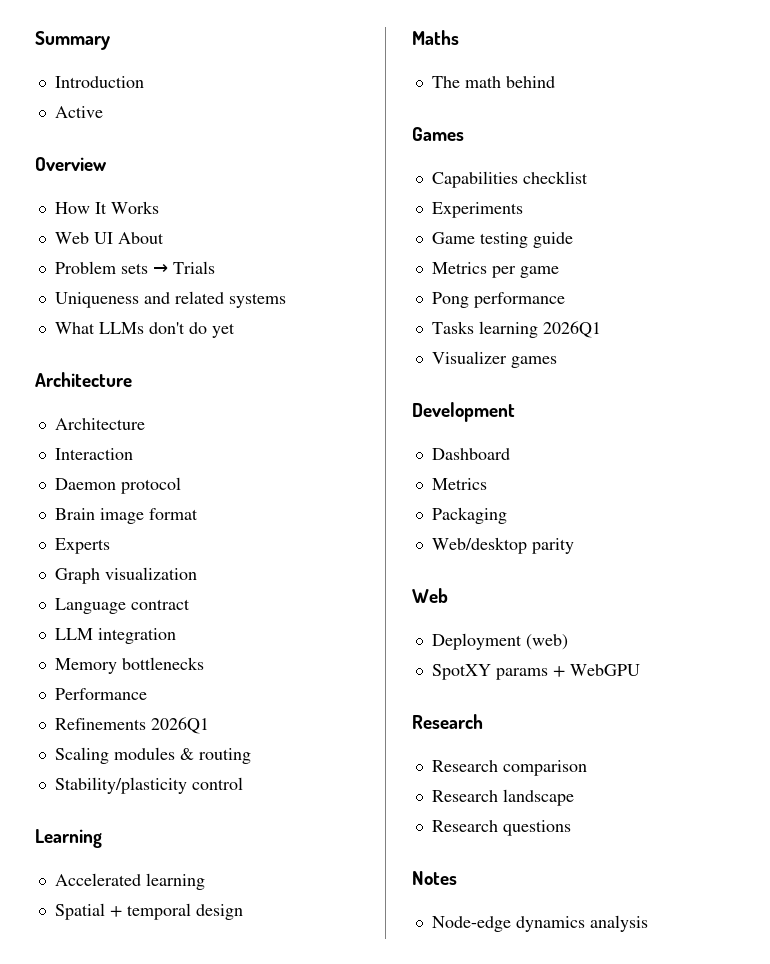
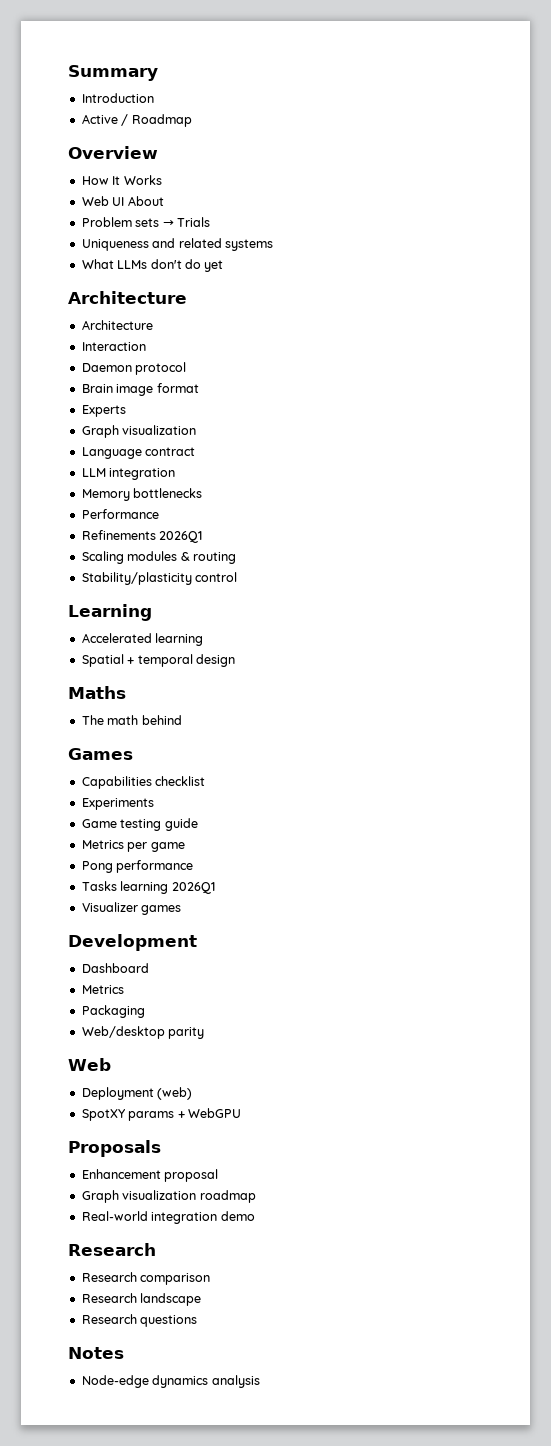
(103, 112) none -> [121,114,192,127] / Roadmap
(640, 670) none -> [68,1140,161,1157] [81,1169,219,1182] [81,1190,256,1203] [81,1211,255,1224] // Proposals // Enhancement proposal // Graph visualization roadmap // Real-world integration demo

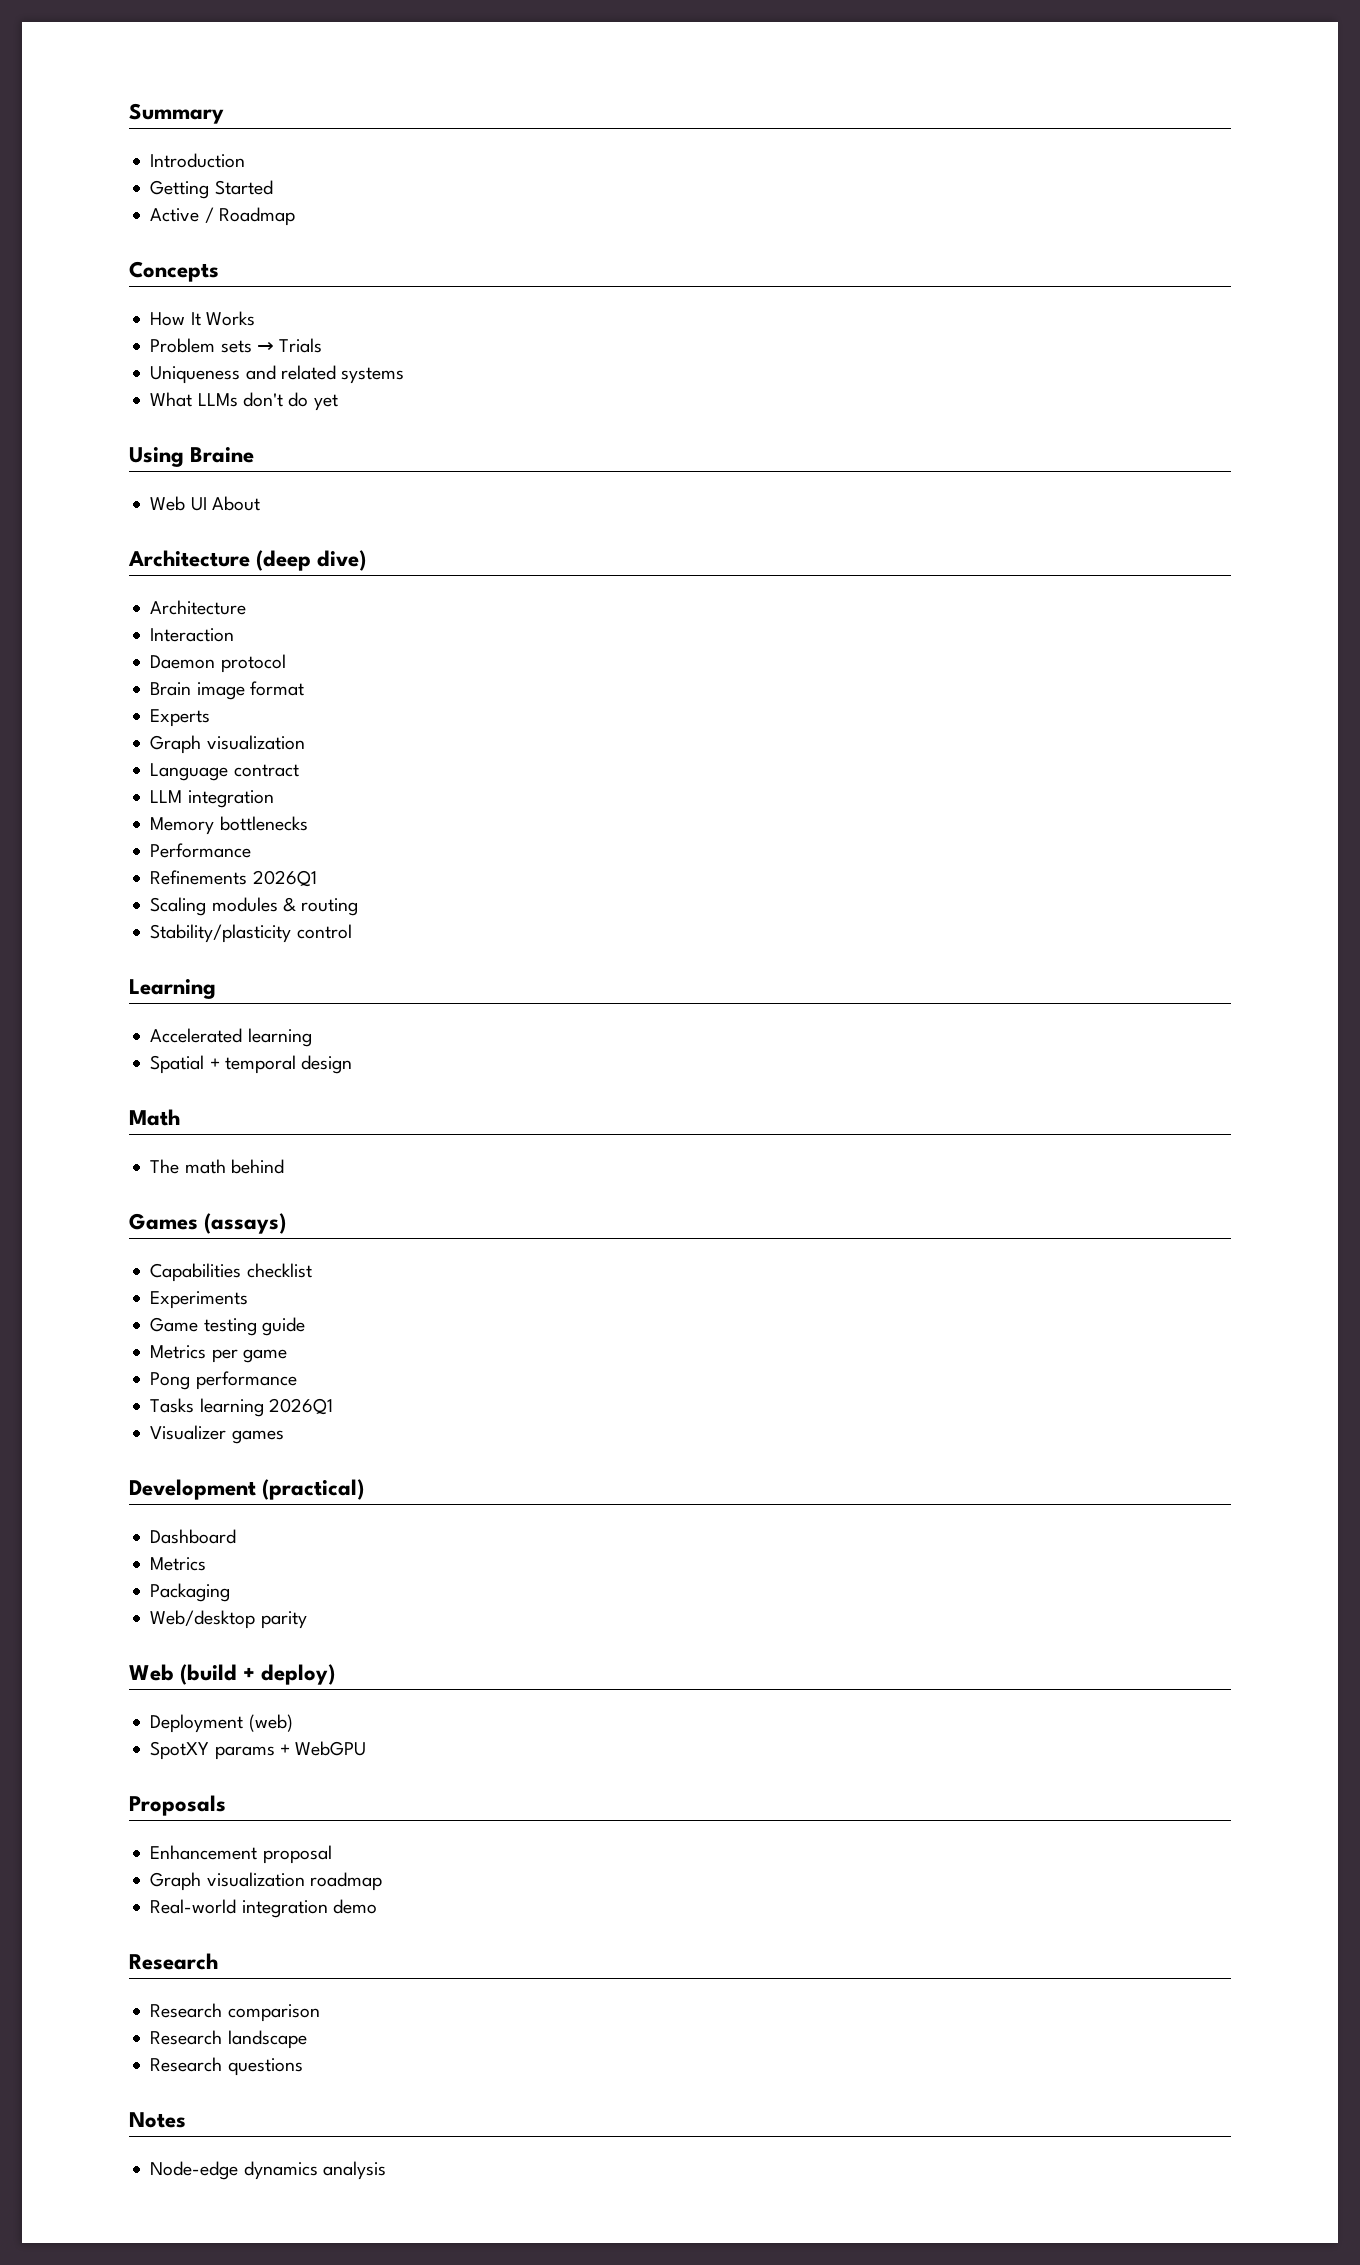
(154, 98) none -> [150,180,273,199] // Getting Started
[68,146,158,159] Overview -> [129,261,219,282] Concepts
[81,196,164,206] // Web UI About -> (255, 318) none
[68,291,187,304] // Architecture -> [129,447,255,467] [150,496,260,511] [128,550,367,571] // Using Braine // Web UI About // Architecture (deep dive)
[68,686,126,699] Maths -> [129,1109,180,1126] Math
(133, 754) none -> [204,1213,287,1234] (assays)
(197, 942) none -> [262,1479,365,1500] (practical)
(111, 1064) none -> [180,1664,336,1685] (build + deploy)

